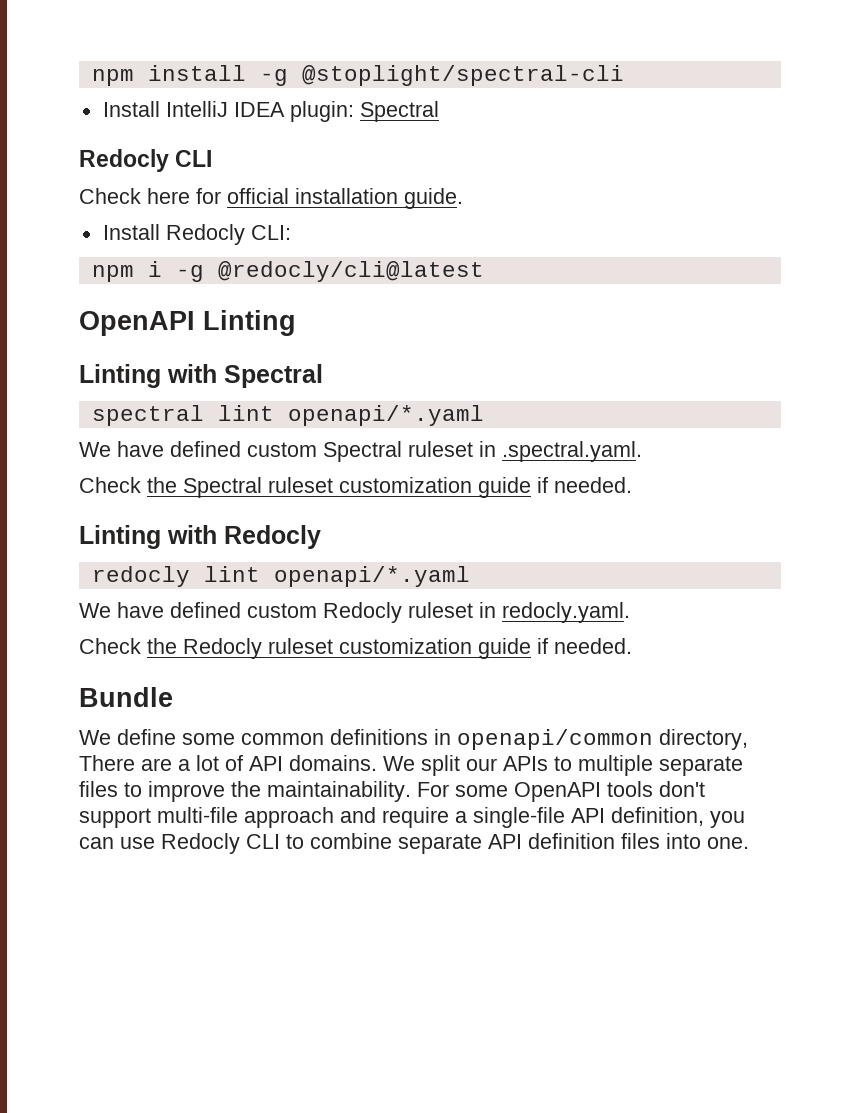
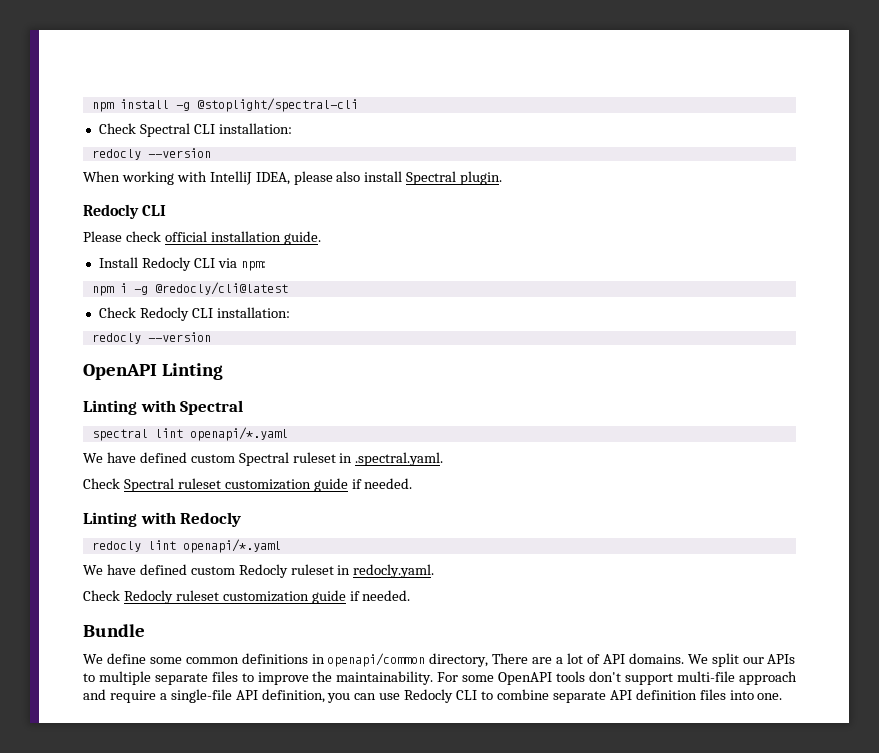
[102,101,439,122] Install IntelliJ IDEA plugin: Spectral -> [98,123,292,137] [91,148,211,160] [83,171,503,185] Check Spectral CLI installation: // redocly --version // When working with IntelliJ IDEA, please also install Spectral plugin.
[79,188,221,204] Check here for -> [83,231,161,242] Please check
[250,225,291,240] CLI: -> [193,258,266,271] CLI via npm:
(484, 271) none -> [98,307,290,321] [91,332,211,344] // Check Redocly CLI installation: // redocly --version
[147,477,177,493] the -> (120, 483) none
[147,638,177,654] the -> (120, 595) none

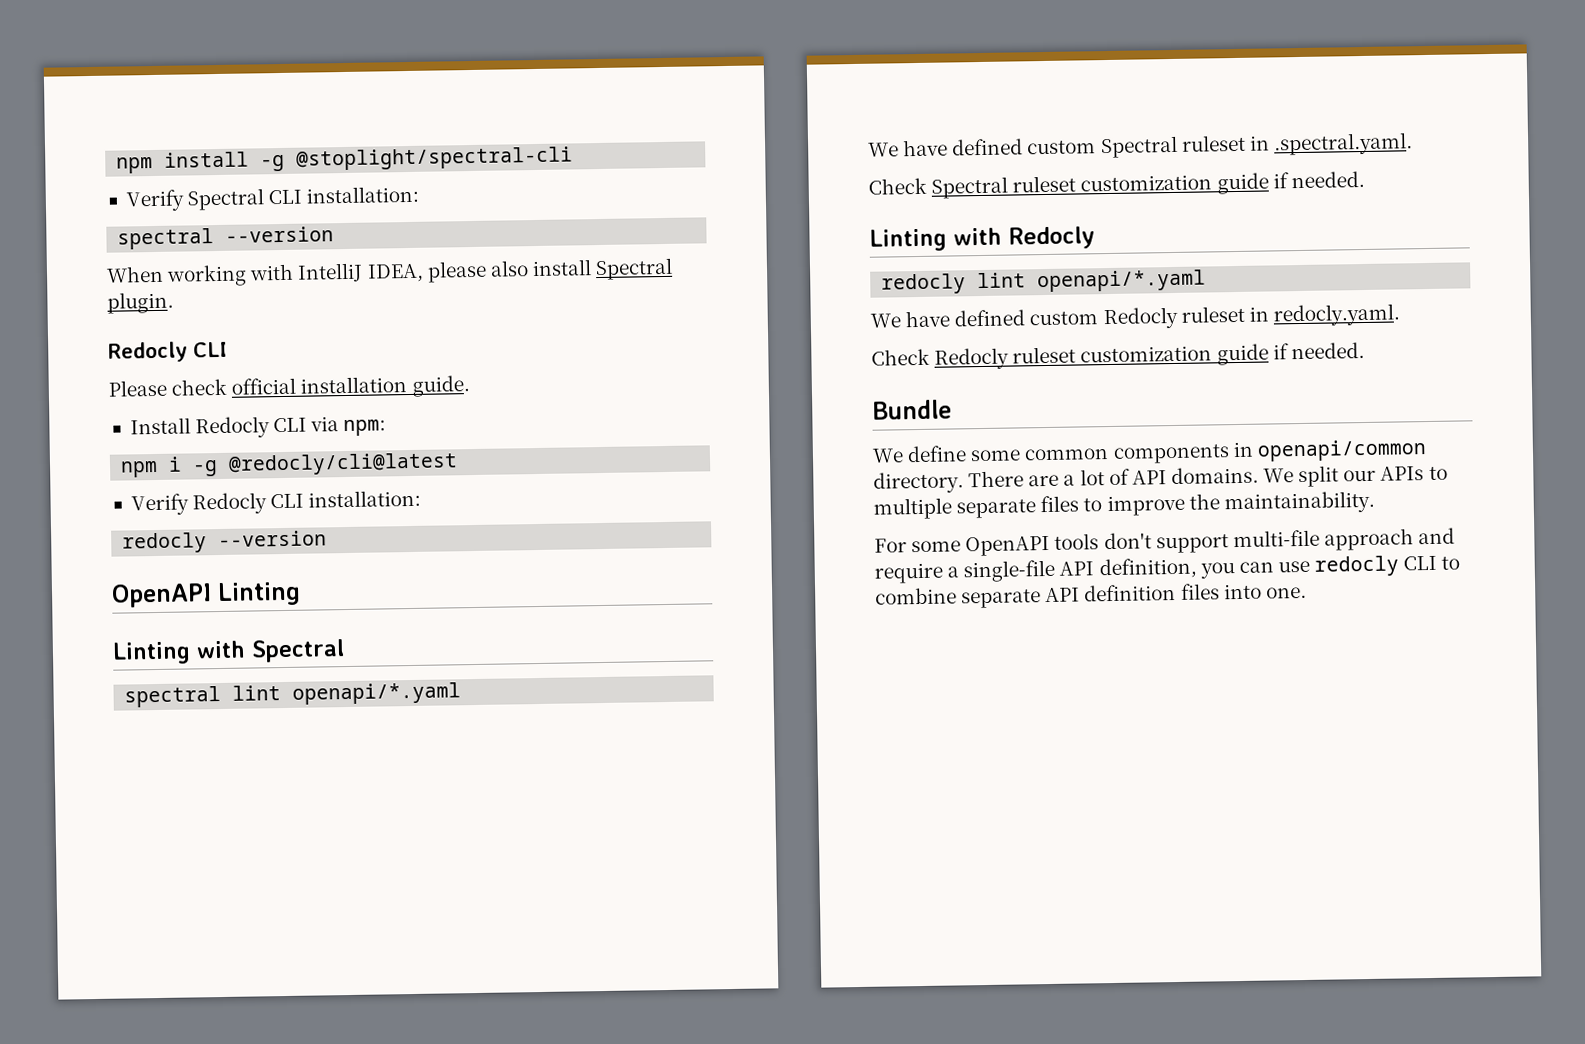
[98,123,136,134] Check -> [125,189,185,212] Verify
[91,149,141,160] redocly -> [117,228,215,250] spectral
[98,307,136,318] Check -> [130,493,189,516] Verify
[241,653,308,664] definitions -> [1112,444,1230,464] components
[429,653,489,667] directory, -> [873,471,964,494] directory.
(434, 678) none -> (1375, 502) //
[404,689,454,703] Redocly -> [1314,555,1400,577] redocly

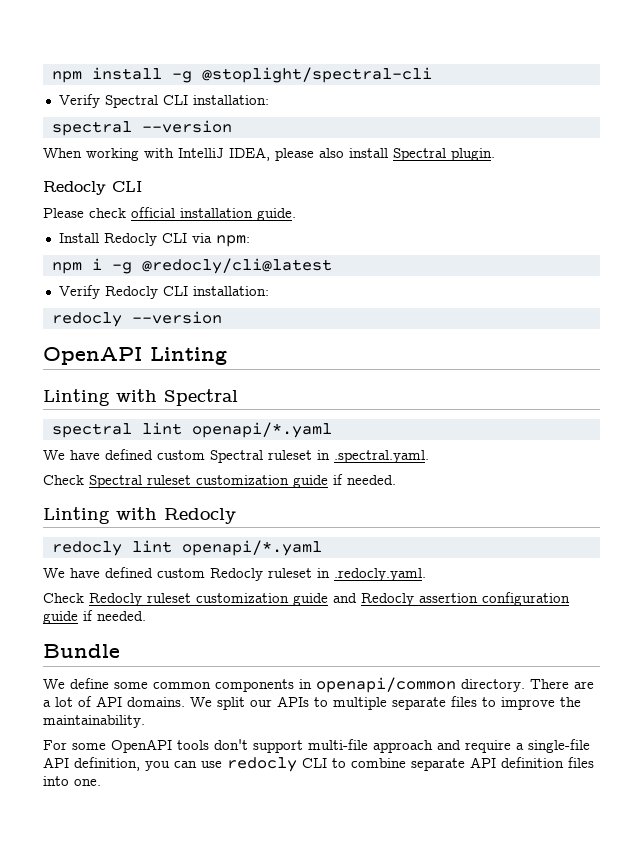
[1272,303,1400,327] redocly.yaml. -> [334,568,426,581] .redocly.yaml.
(1269, 354) none -> [333,592,570,606] [43,611,78,624] and Redocly assertion configuration guide

